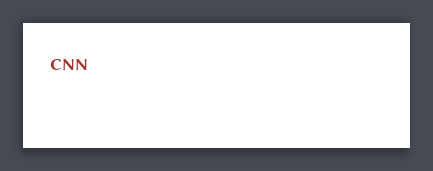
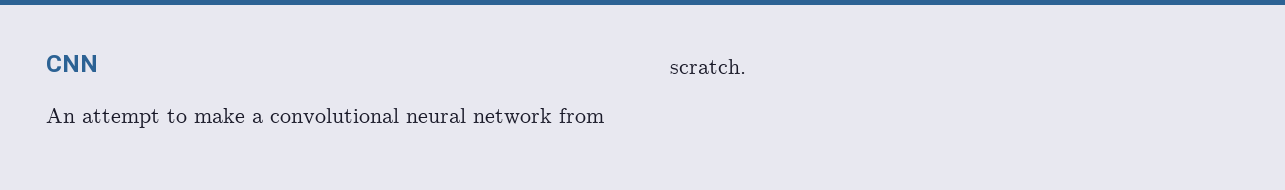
(88, 64) none -> [46,108,604,128] [670,59,746,74] // An attempt to make a convolutional neural network from scratch.

